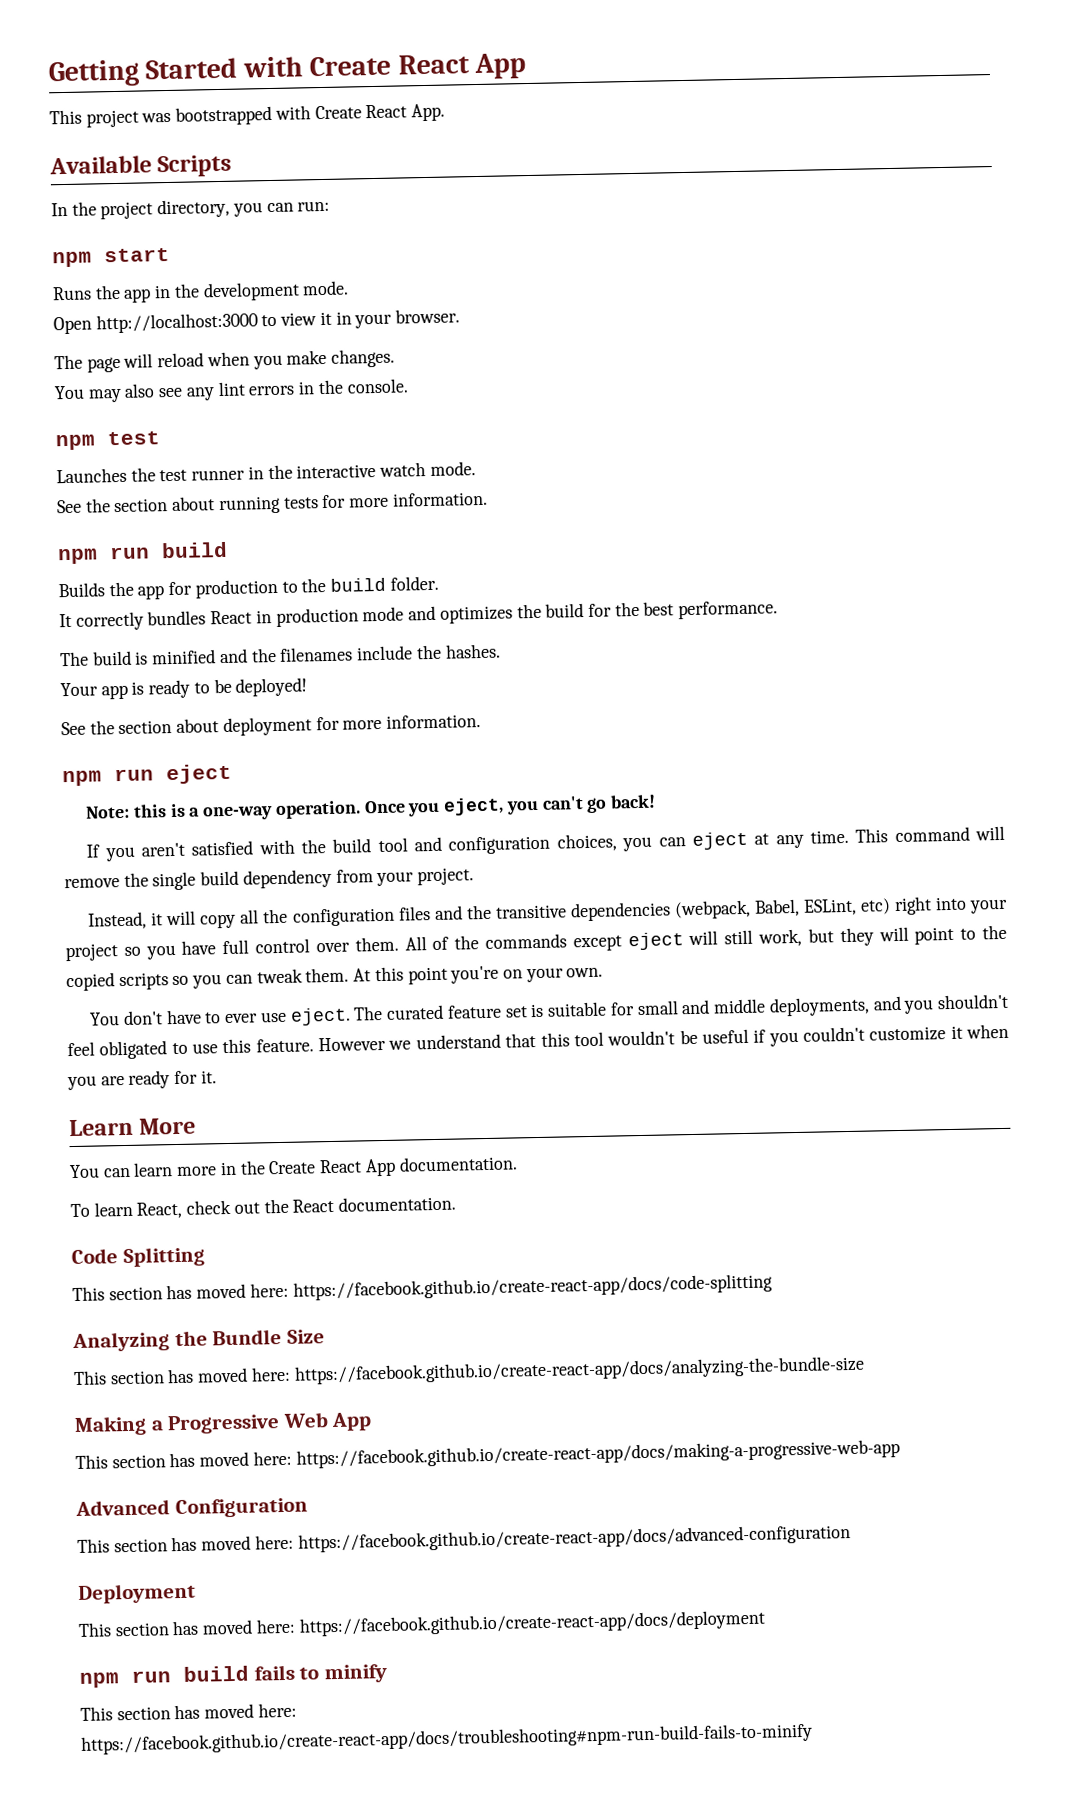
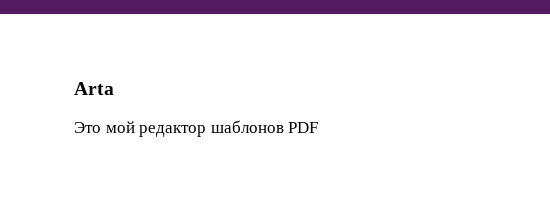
[48,53,527,88] [49,103,446,128] [49,154,233,178] [51,198,331,220] [52,247,170,268] [52,280,350,303] [53,308,461,335] [54,348,396,373] [54,378,409,403] [55,431,160,451] [56,461,476,484] [57,491,488,515] [57,541,228,565] [58,575,439,600] [59,600,779,631] [59,643,501,667] [60,677,308,700] [61,714,482,737] [62,763,232,787] [85,794,656,821] [86,825,1006,862] [64,867,475,891] [88,896,1009,930] [65,924,1008,962] [66,965,604,992] [89,993,1009,1026] [67,1023,1010,1060] [67,1070,217,1091] [69,1117,197,1137] [69,1155,518,1179] [70,1195,457,1219] [71,1246,205,1268] [72,1273,773,1302] [72,1328,325,1353] [73,1355,865,1386] [74,1412,373,1437] [75,1439,900,1470] [75,1497,308,1519] [77,1524,851,1553] [78,1582,196,1604] [78,1609,766,1637] [79,1664,387,1688] [80,1702,297,1721] [81,1722,813,1755] Getting Started with Create React App // This project was bootstrapped with Create React App. // Available Scripts // In the project directory, you can run: // npm start // Runs the app in the development mode. // Open http://localhost:3000 to view it in your browser. // The page will reload when you make changes. // You may also see any lint errors in the console. // npm test // Launches the test runner in the interactive watch mode. // See the section about running tests for more information. // npm run build // Builds the app for production to the build folder. // It correctly bundles React in production mode and optimizes the build for the best performance. // The build is minified and the filenames include the hashes. // Your app is ready to be deployed! // See the section about deployment for more information. // npm run eject // Note: this is a one-way operation. Once you eject, you can't go back! // If you aren't satisfied with the build tool and configuration choices, you can eject at any time. This command will remove the single build dependency from your project. // Instead, it will copy all the configuration files and the transitive dependencies (webpack, Babel, ESLint, etc) right into your project so you have full control over them. All of the commands except eject will still work, but they will point to the copied scripts so you can tweak them. At this point you're on your own. // You don't have to ever use eject. The curated feature set is suitable for small and middle deployments, and you shouldn't feel obligated to use this feature. However we understand that this tool wouldn't be useful if you couldn't customize it when you are ready for it. // Learn More // You can learn more in the Create React App documentation. // To learn React, check out the React documentation. // Code Splitting // This section has moved here: https://facebook.github.io/create-react-app/docs/code-splitting // Analyzing the Bundle Size // This section has moved here: https://facebook.github.io/create-react-app/docs/analyzing-the-bundle-size // Making a Progressive Web App // This section has moved here: https://facebook.github.io/create-react-app/docs/making-a-progressive-web-app // Advanced Configuration // This section has moved here: https://facebook.github.io/create-react-app/docs/advanced-configuration // Deployment // This section has moved here: https://facebook.github.io/create-react-app/docs/deployment // npm run build fails to minify // This section has moved here: https://facebook.github.io/create-react-app/docs/troubleshooting#npm-run-build-fails-to-minify -> [74,82,114,95] [74,120,319,137] Arta // Это мой редактор шаблонов PDF

